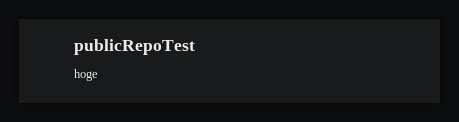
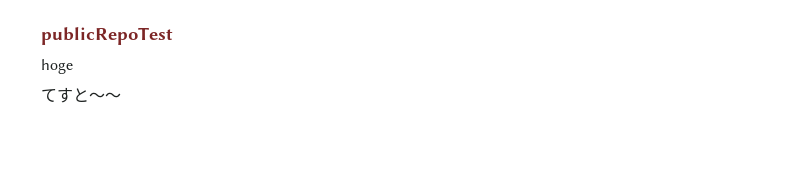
(98, 75) none -> [41,87,121,103] // てすと〜〜

